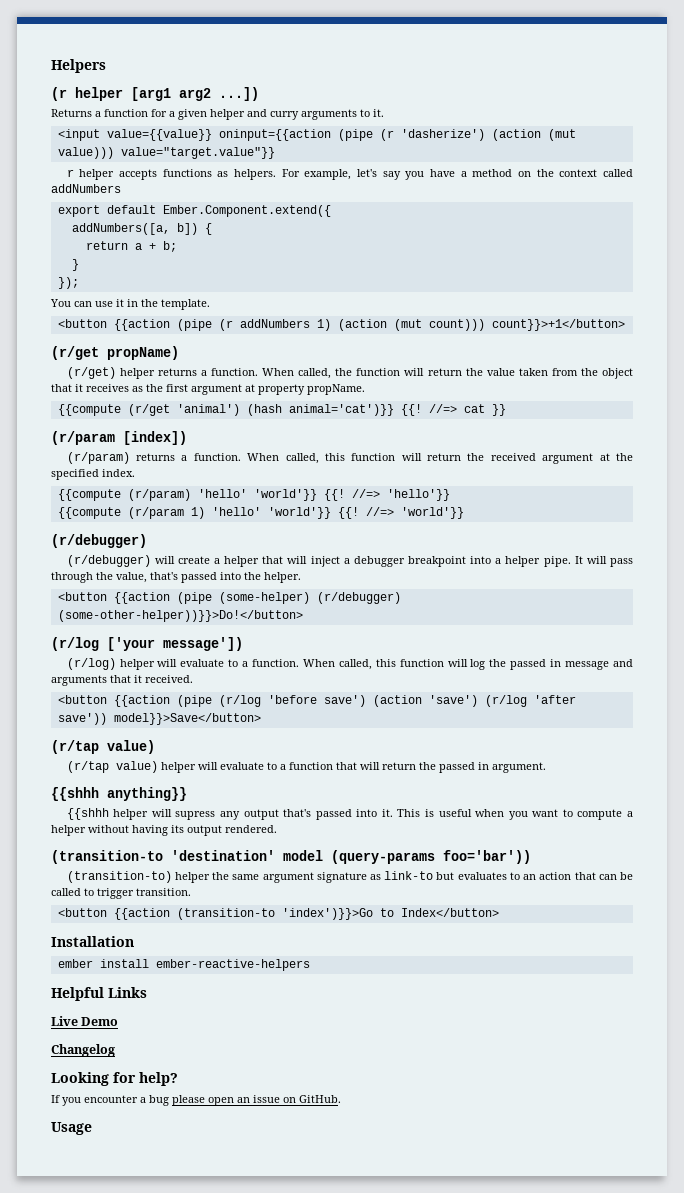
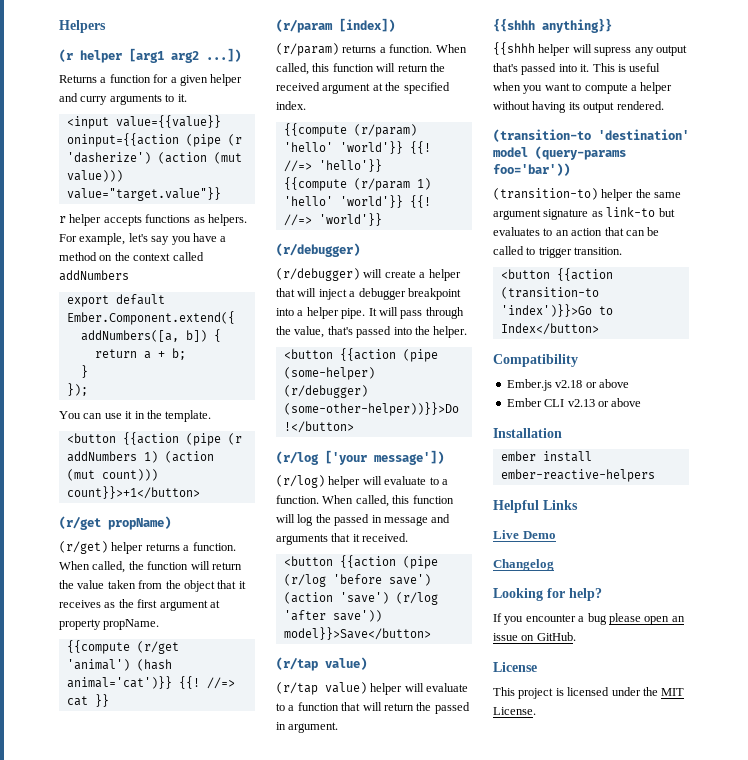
(499, 912) none -> [493,354,578,367] [506,379,629,391] [506,398,642,407] // Compatibility // Ember.js v2.18 or above // Ember CLI v2.13 or above
[51,1122,92,1135] Usage -> [493,662,537,672] [493,687,685,699] [493,707,536,715] License // This project is licensed under the MIT License.

